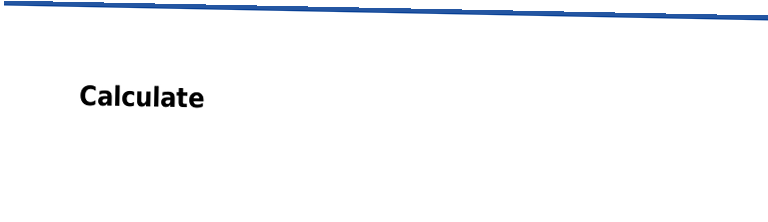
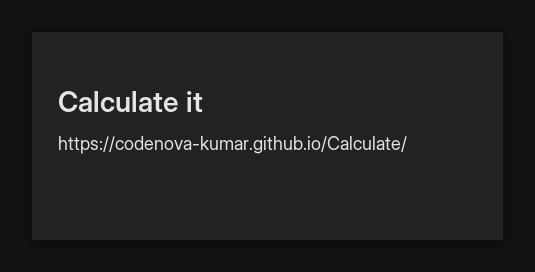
(205, 96) none -> [185,91,203,112] [58,136,407,154] it // https://codenova-kumar.github.io/Calculate/

